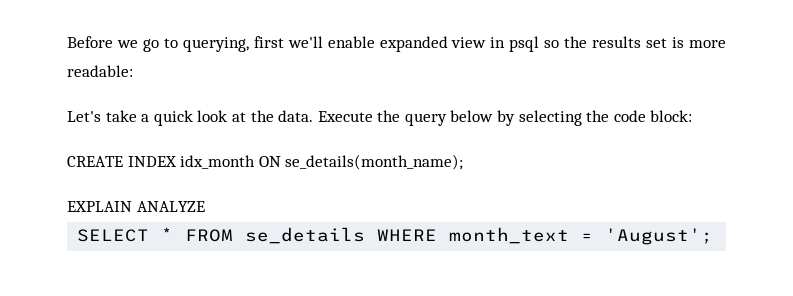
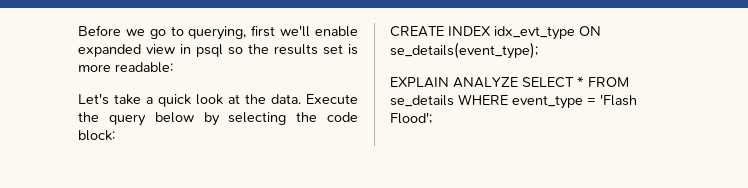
[180,154,464,170] idx_month ON se_details(month_name); -> [494,26,601,40] [390,42,538,59] idx_evt_type ON se_details(event_type);
(205, 206) // -> (518, 82) none
[449,227,714,245] month_text = 'August'; -> [512,94,637,109] [390,112,432,124] event_type = 'Flash Flood';

